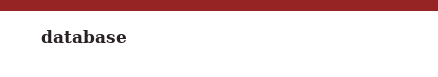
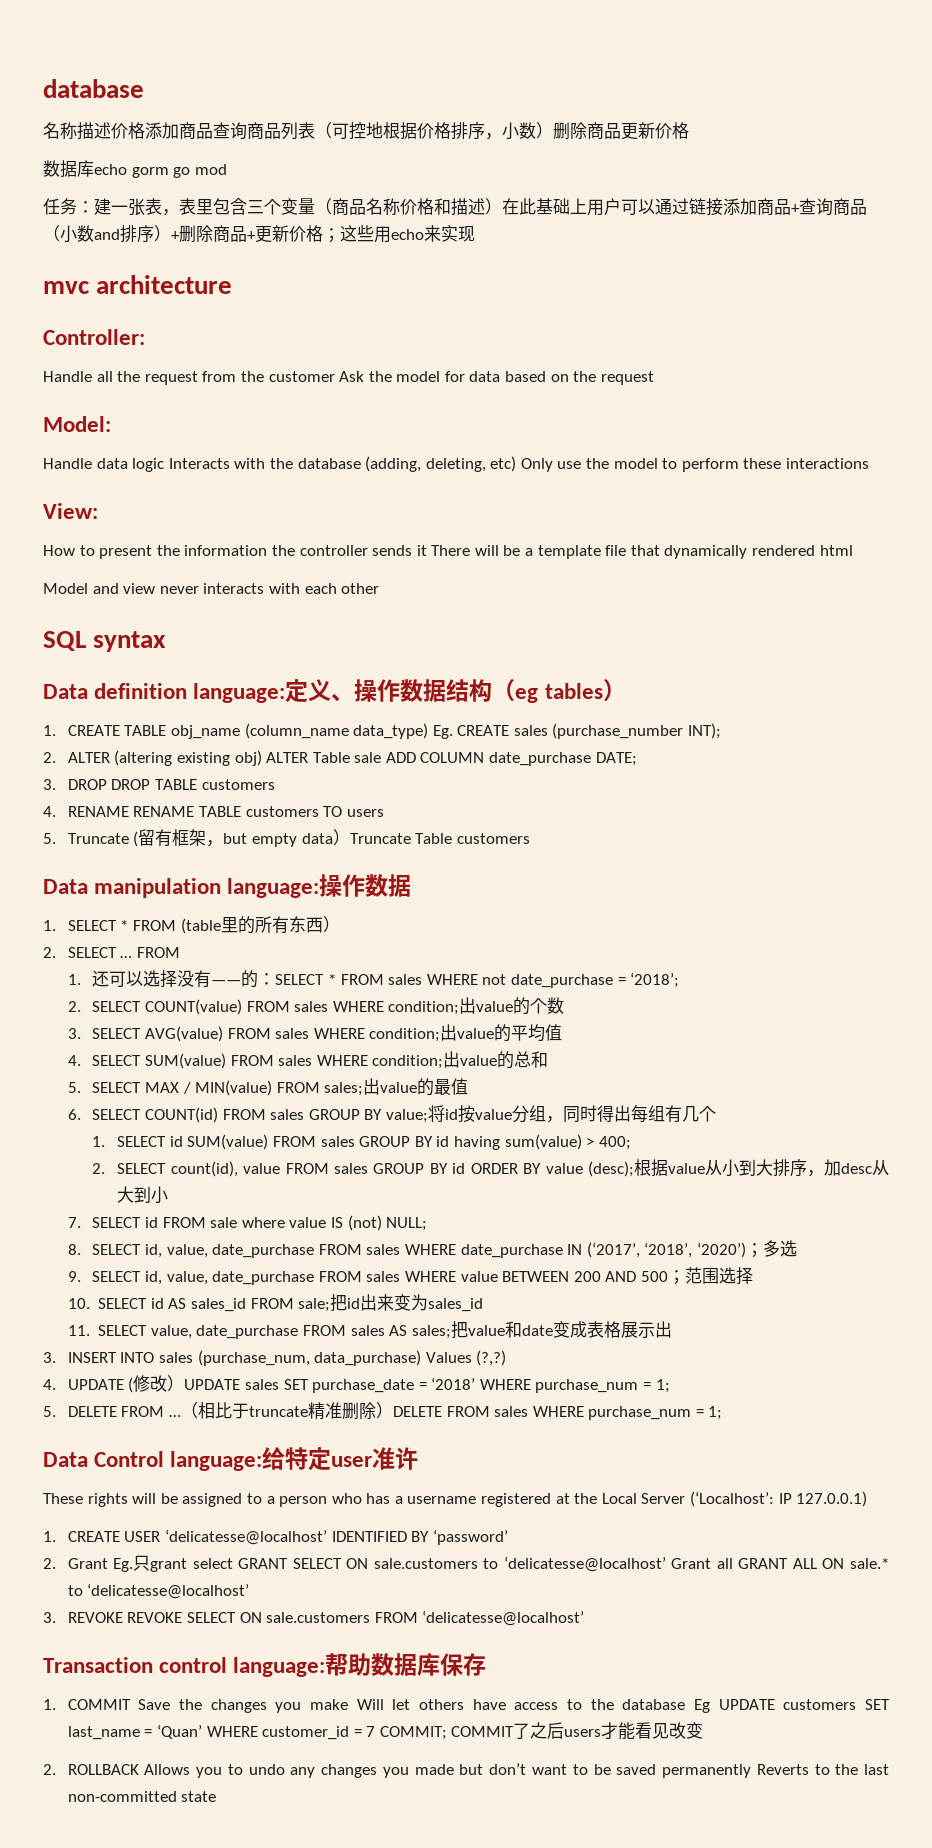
[41,30,127,43] database -> [43,79,144,98] [43,122,689,140] [43,160,227,178] [43,198,867,216] [43,225,475,243] [43,275,233,294] [43,329,145,345] [43,371,654,385] [43,416,111,432] [43,456,870,472] [43,503,98,519] [43,545,853,559] [43,583,380,594] [43,631,167,652] [43,679,626,703] [43,723,722,739] [43,750,637,766] [43,779,275,790] [43,806,384,817] [43,829,530,847] [43,874,412,898] [43,916,340,934] [43,947,180,958] [67,970,680,988] [67,997,565,1015] [67,1024,563,1042] [67,1051,549,1069] [67,1078,469,1096] [67,1105,717,1123] [92,1134,631,1150] [92,1159,890,1177] [117,1186,169,1204] [67,1215,428,1231] [67,1240,797,1258] [67,1267,753,1285] [67,1294,484,1312] [67,1321,672,1339] [43,1350,507,1366] [43,1375,670,1393] [43,1402,723,1420] [43,1447,419,1471] [43,1491,868,1507] [43,1529,508,1545] [43,1555,890,1572] [67,1583,250,1599] [43,1610,585,1626] [43,1653,487,1677] [43,1699,890,1713] [67,1722,704,1740] [43,1763,890,1778] [67,1791,217,1802] database // 名称描述价格添加商品查询商品列表（可控地根据价格排序，小数）删除商品更新价格 // 数据库echo gorm go mod // 任务：建一张表，表里包含三个变量（商品名称价格和描述）在此基础上用户可以通过链接添加商品+查询商品（小数and排序）+删除商品+更新价格；这些用echo来实现 // mvc architecture // Controller: // Handle all the request from the customer Ask the model for data based on the request // Model: // Handle data logic Interacts with the database (adding, deleting, etc) Only use the model to perform these interactions // View: // How to present the information the controller sends it There will be a template file that dynamically rendered html // Model and view never interacts with each other // SQL syntax // Data definition language:定义、操作数据结构（eg tables） // 1. CREATE TABLE obj_name (column_name data_type) Eg. CREATE sales (purchase_number INT); // 2. ALTER (altering existing obj) ALTER Table sale ADD COLUMN date_purchase DATE; // 3. DROP DROP TABLE customers // 4. RENAME RENAME TABLE customers TO users // 5. Truncate (留有框架，but empty data）Truncate Table customers // Data manipulation language:操作数据 // 1. SELECT * FROM (table里的所有东西） // 2. SELECT … FROM // 1.还可以选择没有——的：SELECT * FROM sales WHERE not date_purchase = ‘2018’; // 2. SELECT COUNT(value) FROM sales WHERE condition;出value的个数 // 3. SELECT AVG(value) FROM sales WHERE condition;出value的平均值 // 4. SELECT SUM(value) FROM sales WHERE condition;出value的总和 // 5. SELECT MAX / MIN(value) FROM sales;出value的最值 // 6. SELECT COUNT(id) FROM sales GROUP BY value;将id按value分组，同时得出每组有几个 // 1. SELECT id SUM(value) FROM sales GROUP BY id having sum(value) > 400; // 2. SELECT count(id), value FROM sales GROUP BY id ORDER BY value (desc);根据value从小到大排序，加desc从大到小 // 7. SELECT id FROM sale where value IS (not) NULL; // 8. SELECT id, value, date_purchase FROM sales WHERE date_purchase IN (‘2017’, ‘2018’, ‘2020’)；多选 // 9. SELECT id, value, date_purchase FROM sales WHERE value BETWEEN 200 AND 500；范围选择 // 10. SELECT id AS sales_id FROM sale;把id出来变为sales_id // 11. SELECT value, date_purchase FROM sales AS sales;把value和date变成表格展示出 // 3. INSERT INTO sales (purchase_num, data_purchase) Values (?,?) // 4. UPDATE (修改）UPDATE sales SET purchase_date = ‘2018’ WHERE purchase_num = 1; // 5. DELETE FROM …（相比于truncate精准删除）DELETE FROM sales WHERE purchase_num = 1; // Data Control language:给特定user准许 // These rights will be assigned to a person who has a username registered at the Local Server (‘Localhost’: IP 127.0.0.1) // 1. CREATE USER ‘delicatesse@localhost’ IDENTIFIED BY ‘password’ // 2. Grant Eg.只grant select GRANT SELECT ON sale.customers to ‘delicatesse@localhost’ Grant all GRANT ALL ON sale.* to ‘delicatesse@localhost’ // 3. REVOKE REVOKE SELECT ON sale.customers FROM ‘delicatesse@localhost’ // Transaction control language:帮助数据库保存 // 1. COMMIT Save the changes you make Will let others have access to the database Eg UPDATE customers SET last_name = ‘Quan’ WHERE customer_id = 7 COMMIT; COMMIT了之后users才能看见改变 // 2. ROLLBACK Allows you to undo any changes you made but don’t want to be saved permanently Reverts to the last non-committed state

